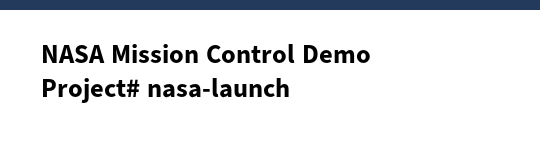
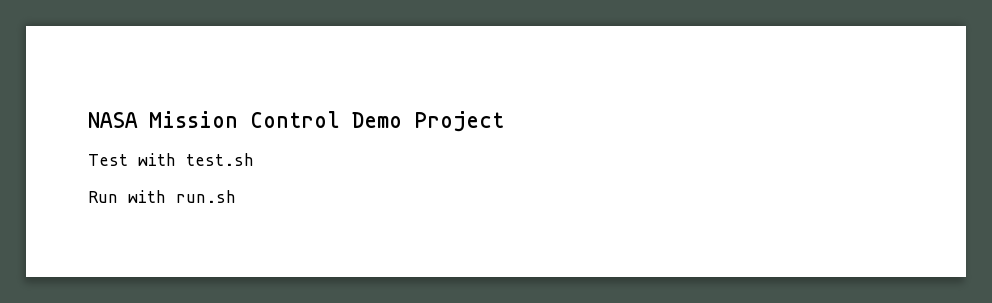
[41,78,291,103] Project# nasa-launch -> [414,111,504,132] [88,153,254,166] [88,190,236,203] Project // Test with test.sh // Run with run.sh

